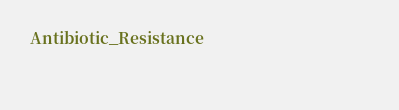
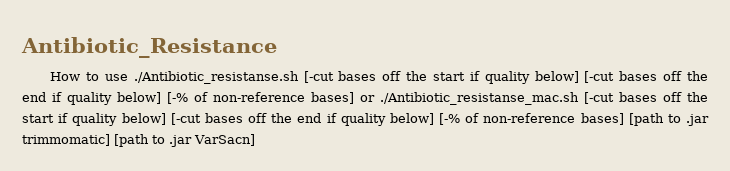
(204, 37) none -> [50,71,708,84] [22,92,708,105] [22,113,709,126] [22,134,255,147] // How to use ./Antibiotic_resistanse.sh [-cut bases off the start if quality below] [-cut bases off the end if quality below] [-% of non-reference bases] or ./Antibiotic_resistanse_mac.sh [-cut bases off the start if quality below] [-cut bases off the end if quality below] [-% of non-reference bases] [path to .jar trimmomatic] [path to .jar VarSacn]

